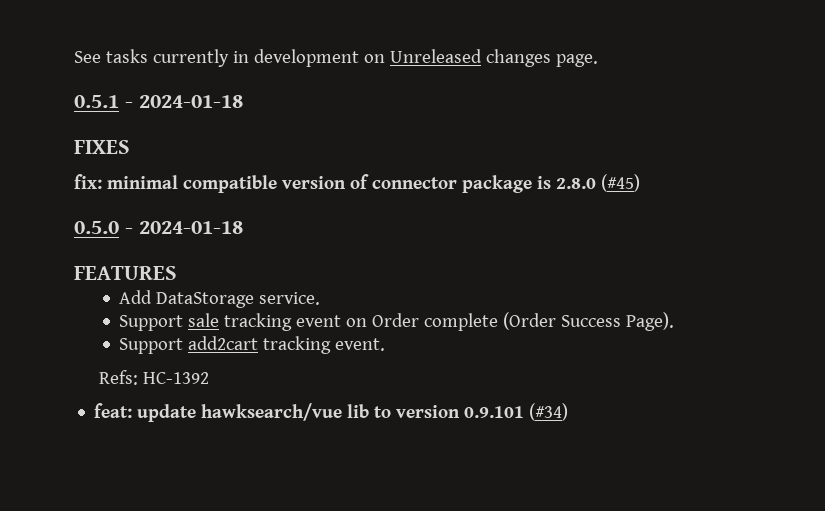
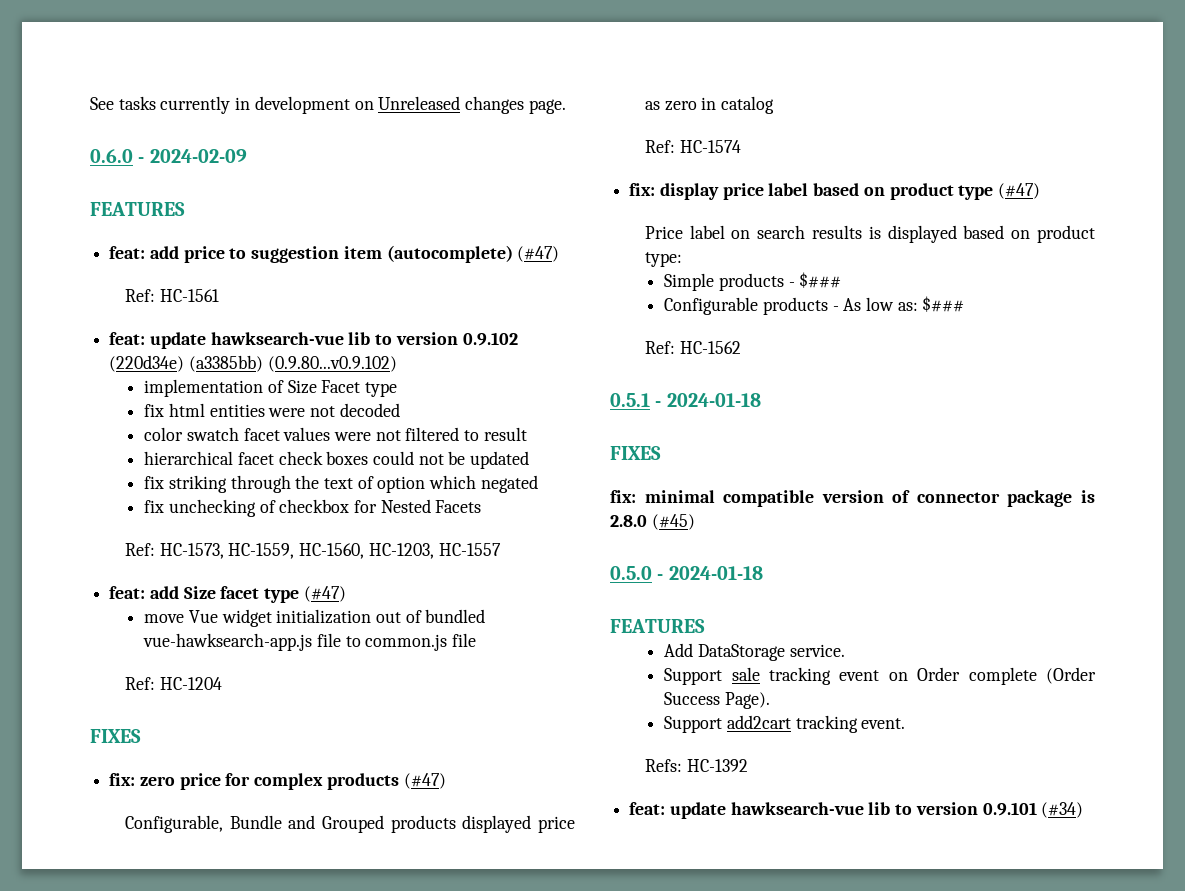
(598, 60) none -> [90,149,247,163] [90,202,185,216] [109,245,560,263] [124,289,219,302] [109,332,518,349] [109,355,397,372] [144,379,398,397] [144,403,400,417] [144,427,527,441] [144,451,530,469] [144,475,538,493] [144,499,482,517] [124,543,501,559] [109,586,346,603] [144,609,486,627] [143,633,477,651] [124,677,222,690] [90,729,141,743] [109,773,446,790] [124,815,575,833] [644,96,775,114] [644,140,741,153] [629,183,1041,200] [644,225,1095,243] [644,252,682,267] [664,272,842,291] [664,296,965,315] [644,341,741,354] // 0.6.0 - 2024-02-09 // FEATURES // feat: add price to suggestion item (autocomplete) (#47) // Ref: HC-1561 // feat: update hawksearch-vue lib to version 0.9.102 (220d34e) (a3385bb) (0.9.80...v0.9.102) // implementation of Size Facet type // fix html entities were not decoded // color swatch facet values were not filtered to result // hierarchical facet check boxes could not be updated // fix striking through the text of option which negated // fix unchecking of checkbox for Nested Facets // Ref: HC-1573, HC-1559, HC-1560, HC-1203, HC-1557 // feat: add Size facet type (#47) // move Vue widget initialization out of bundled vue-hawksearch-app.js file to common.js file // Ref: HC-1204 // FIXES // fix: zero price for complex products (#47) // Configurable, Bundle and Grouped products displayed price as zero in catalog // Ref: HC-1574 // fix: display price label based on product type (#47) // Price label on search results is displayed based on product type: // Simple products - $### // Configurable products - As low as: $### // Ref: HC-1562
[201,403,343,421] hawksearch/vue -> [730,802,864,815] hawksearch-vue

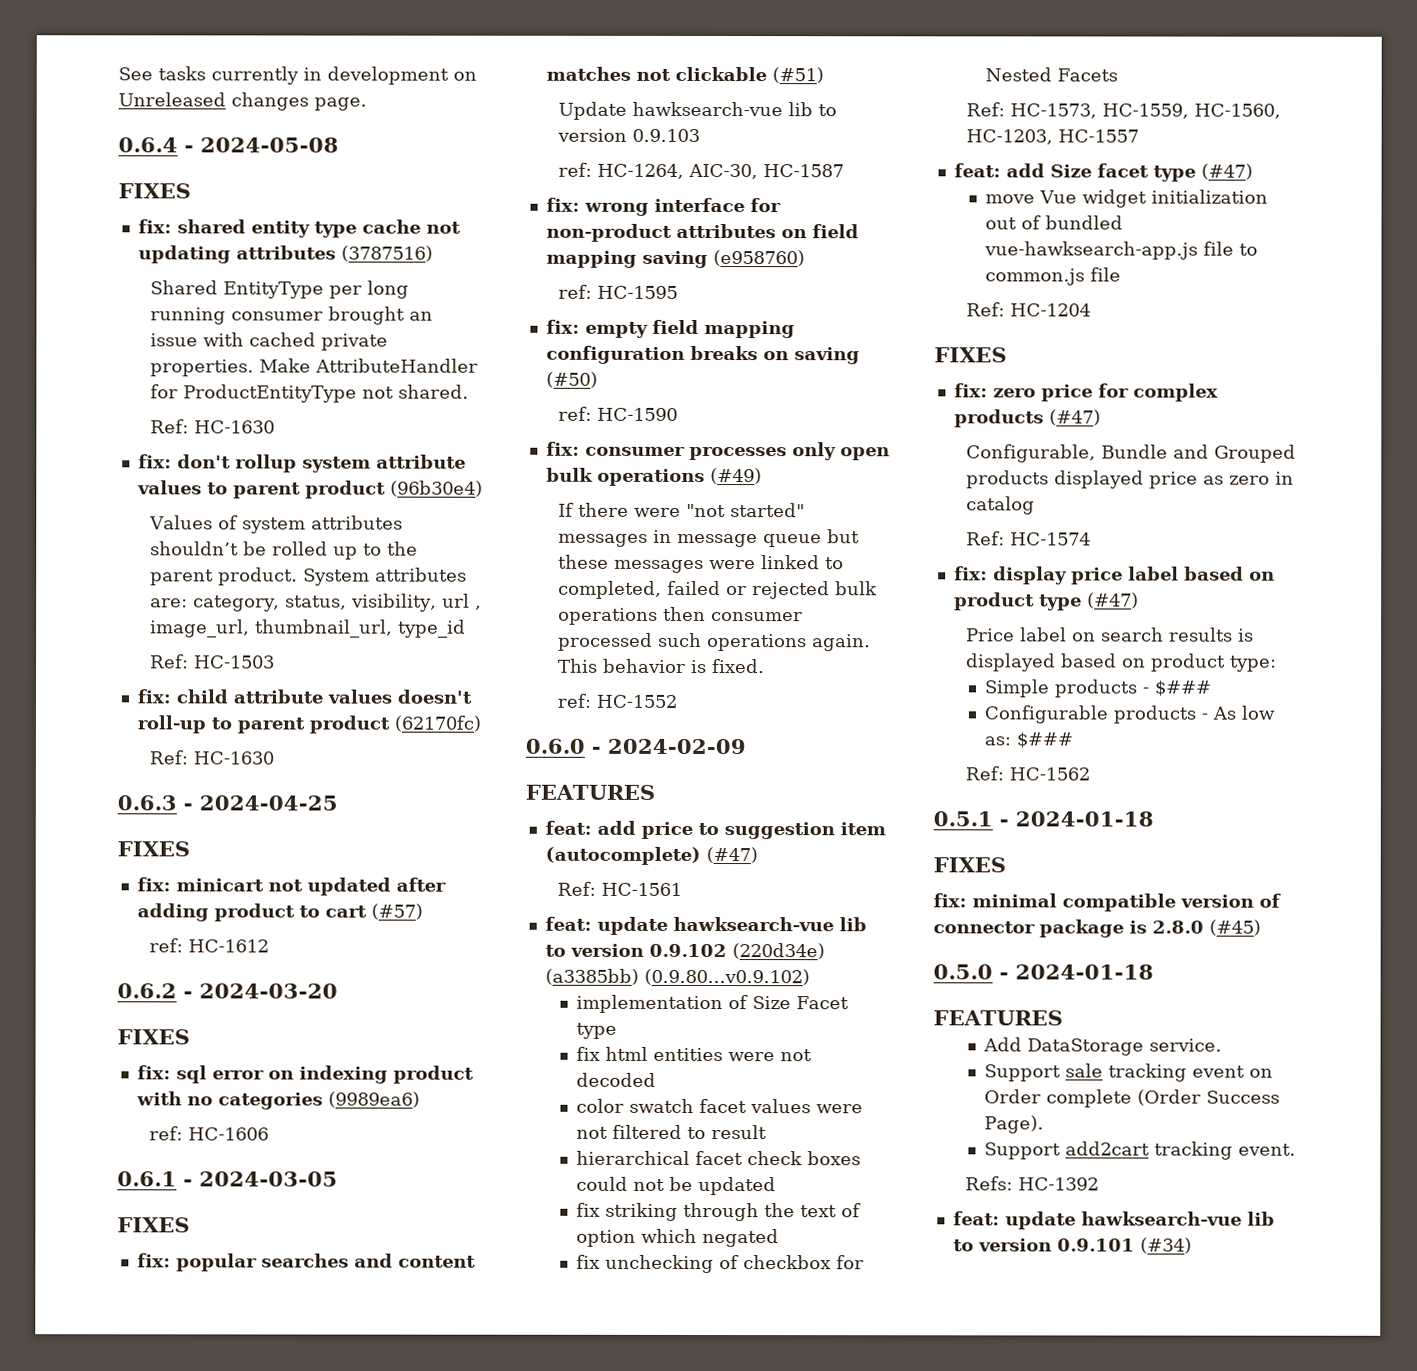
(566, 106) none -> [118,137,339,153] [118,183,191,199] [137,219,461,238] [137,245,433,264] [149,280,409,299] [149,306,433,325] [149,332,388,351] [149,358,478,377] [149,384,469,403] [149,419,275,434] [137,454,466,473] [136,480,483,499] [148,515,403,534] [149,541,418,560] [149,567,467,586] [149,593,483,612] [149,619,466,638] [149,654,275,669] [136,689,472,704] [136,715,481,734] [148,750,274,765] [117,795,338,811] [117,841,190,857] [136,877,446,896] [136,903,423,922] [148,938,269,953] [117,983,338,999] [117,1029,190,1045] [136,1065,474,1084] [135,1091,420,1110] [148,1126,269,1141] [117,1171,338,1187] [117,1217,190,1233] [136,1253,476,1272] [545,66,824,84] [557,101,837,120] [556,128,700,142] [557,162,844,180] [545,197,781,216] [545,223,859,242] [545,250,805,268] [557,284,678,299] [545,319,795,339] [545,345,860,365] [545,371,598,388] [557,406,678,421] [545,441,890,461] [545,467,762,486] [557,502,805,518] [557,529,860,548] [557,554,844,573] [557,580,878,600] [557,606,803,625] [557,632,871,652] [557,658,765,674] [556,693,677,708] // 0.6.4 - 2024-05-08 // FIXES // fix: shared entity type cache not updating attributes (3787516) // Shared EntityType per long running consumer brought an issue with cached private properties. Make AttributeHandler for ProductEntityType not shared. // Ref: HC-1630 // fix: don't rollup system attribute values to parent product (96b30e4) // Values of system attributes shouldn’t be rolled up to the parent product. System attributes are: category, status, visibility, url , image_url, thumbnail_url, type_id // Ref: HC-1503 // fix: child attribute values doesn't roll-up to parent product (62170fc) // Ref: HC-1630 // 0.6.3 - 2024-04-25 // FIXES // fix: minicart not updated after adding product to cart (#57) // ref: HC-1612 // 0.6.2 - 2024-03-20 // FIXES // fix: sql error on indexing product with no categories (9989ea6) // ref: HC-1606 // 0.6.1 - 2024-03-05 // FIXES // fix: popular searches and content matches not clickable (#51) // Update hawksearch-vue lib to version 0.9.103 // ref: HC-1264, AIC-30, HC-1587 // fix: wrong interface for non-product attributes on field mapping saving (e958760) // ref: HC-1595 // fix: empty field mapping configuration breaks on saving (#50) // ref: HC-1590 // fix: consumer processes only open bulk operations (#49) // If there were "not started" messages in message queue but these messages were linked to completed, failed or rejected bulk operations then consumer processed such operations again. This behavior is fixed. // ref: HC-1552

